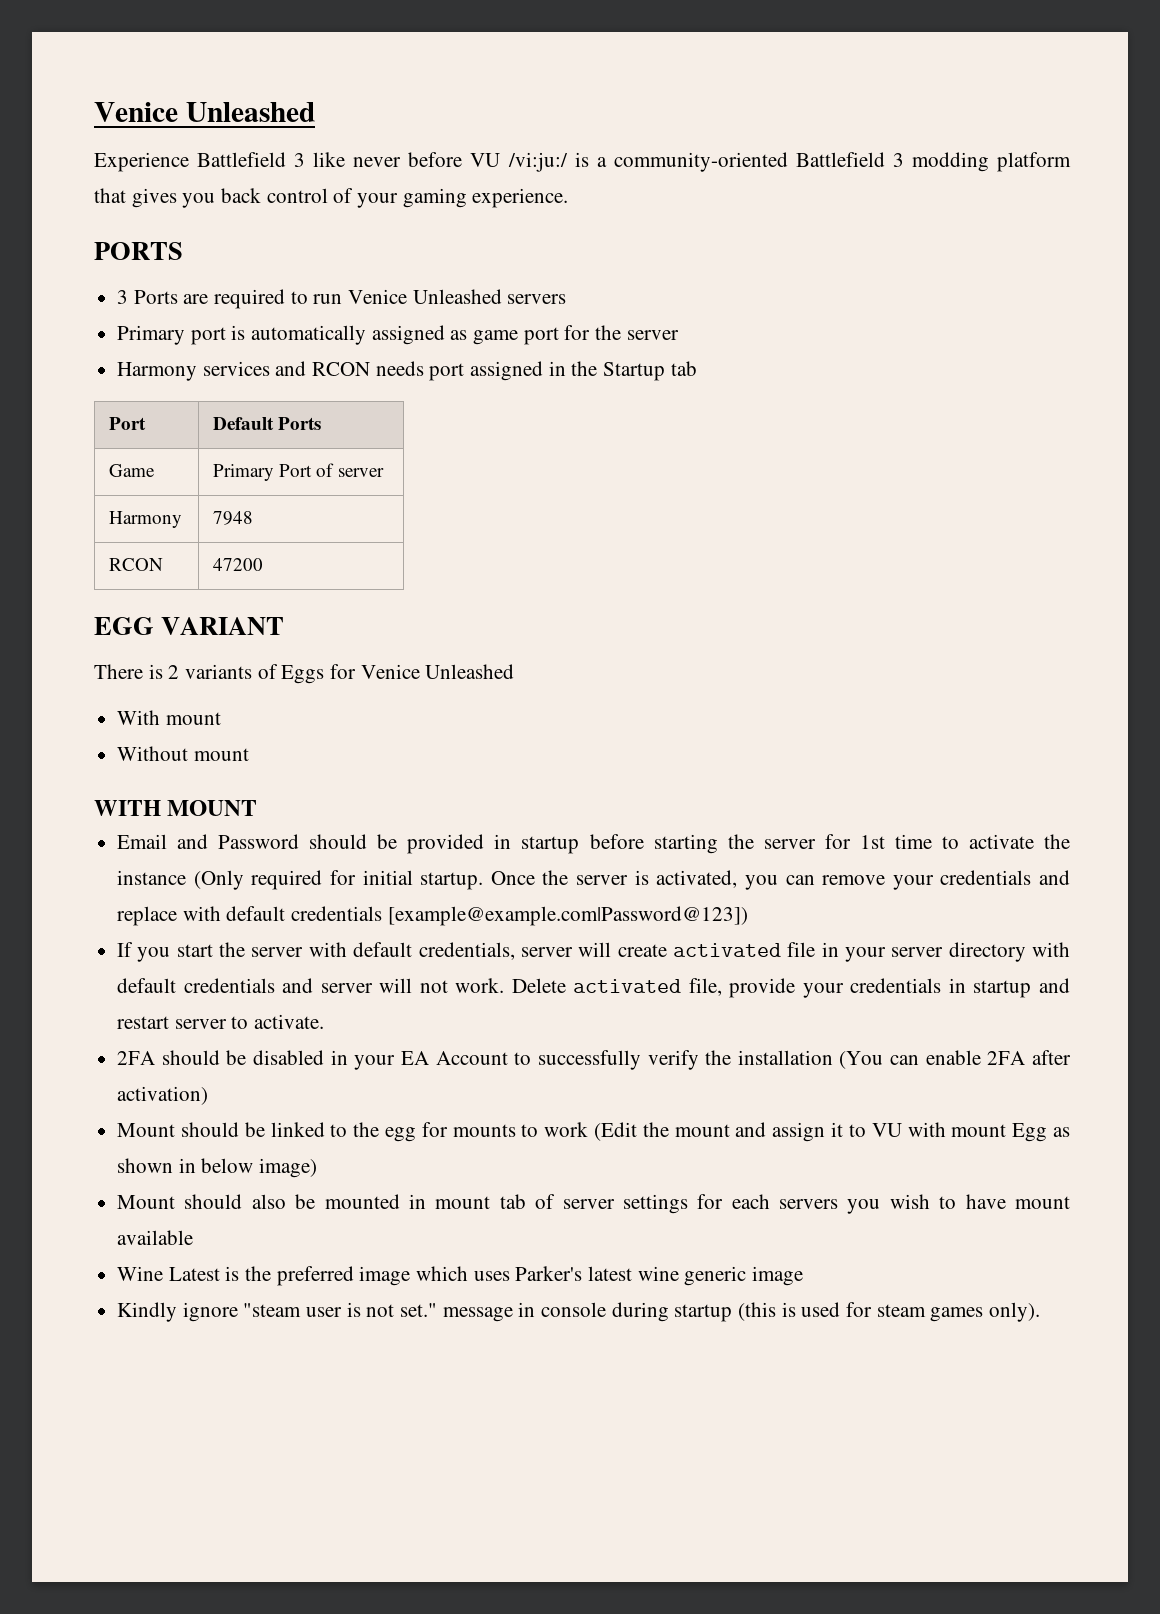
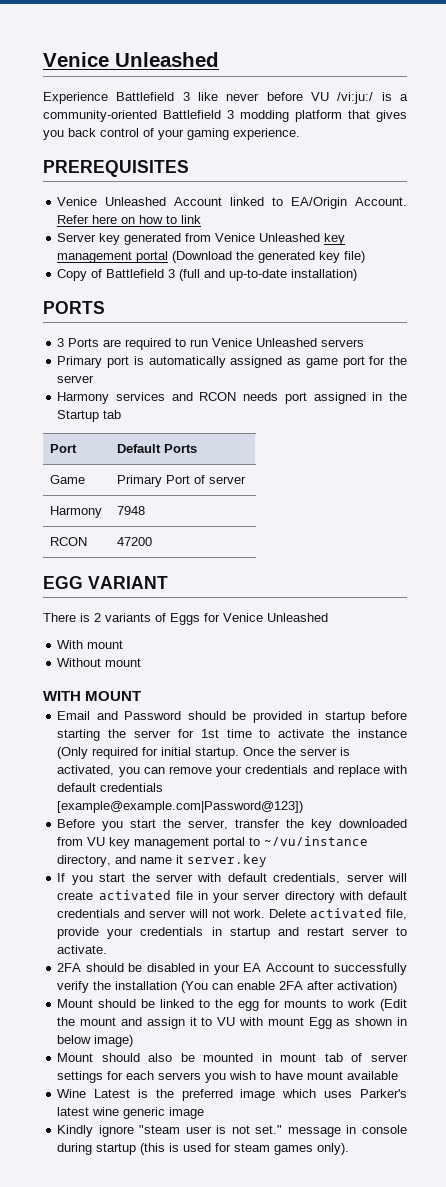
(569, 198) none -> [43,160,189,177] [57,197,407,209] [57,215,202,224] [57,233,346,245] [57,251,366,263] [57,269,358,281] // PREREQUISITES // Venice Unleashed Account linked to EA/Origin Account. Refer here on how to link // Server key generated from Venice Unleashed key management portal (Download the generated key file) // Copy of Battlefield 3 (full and up-to-date installation)
(748, 916) none -> [57,819,407,831] [57,836,369,849] [57,854,268,867] // Before you start the server, transfer the key downloaded from VU key management portal to ~/vu/instance directory, and name it server.key

